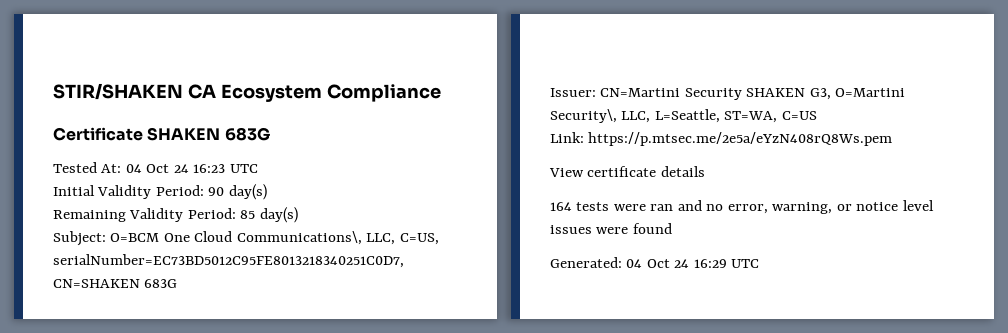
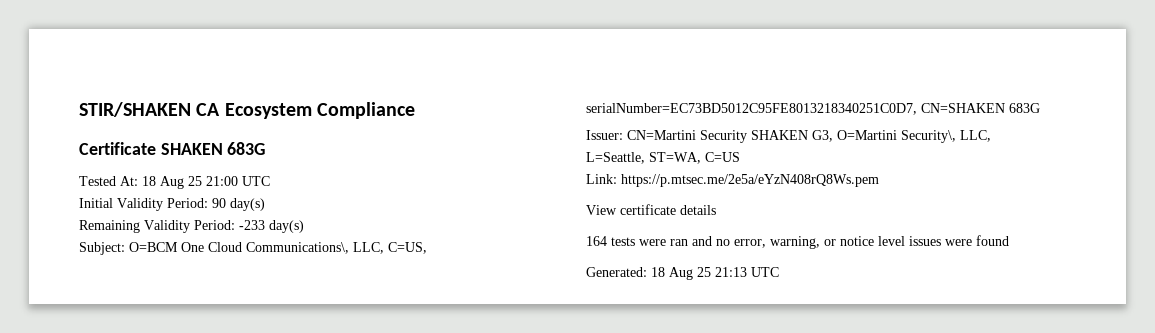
[125,164,226,173] 04 Oct 24 16:23 -> [142,176,238,189] 18 Aug 25 21:00
[240,210,256,219] 85 -> [239,220,265,230] -233
[626,259,727,268] 04 Oct 24 16:29 -> [651,267,747,280] 18 Aug 25 21:13

